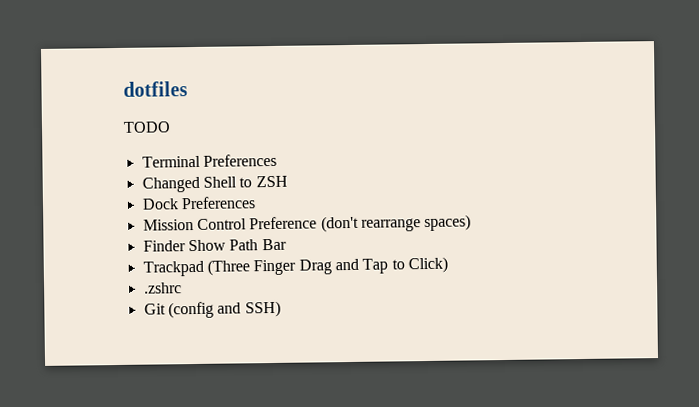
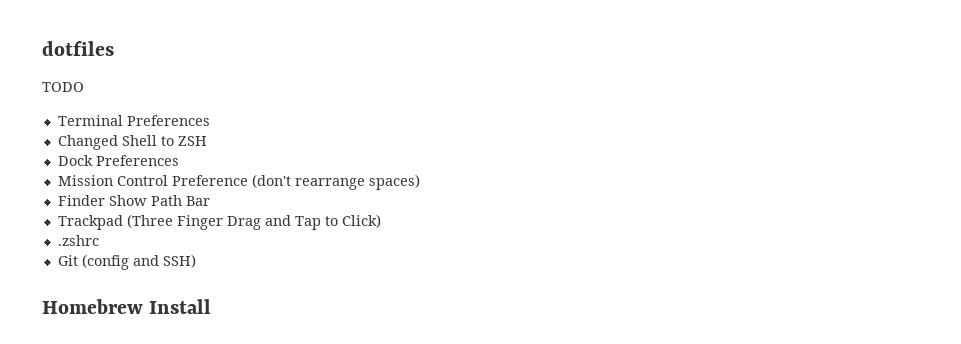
(281, 309) none -> [42,299,212,314] // Homebrew Install

